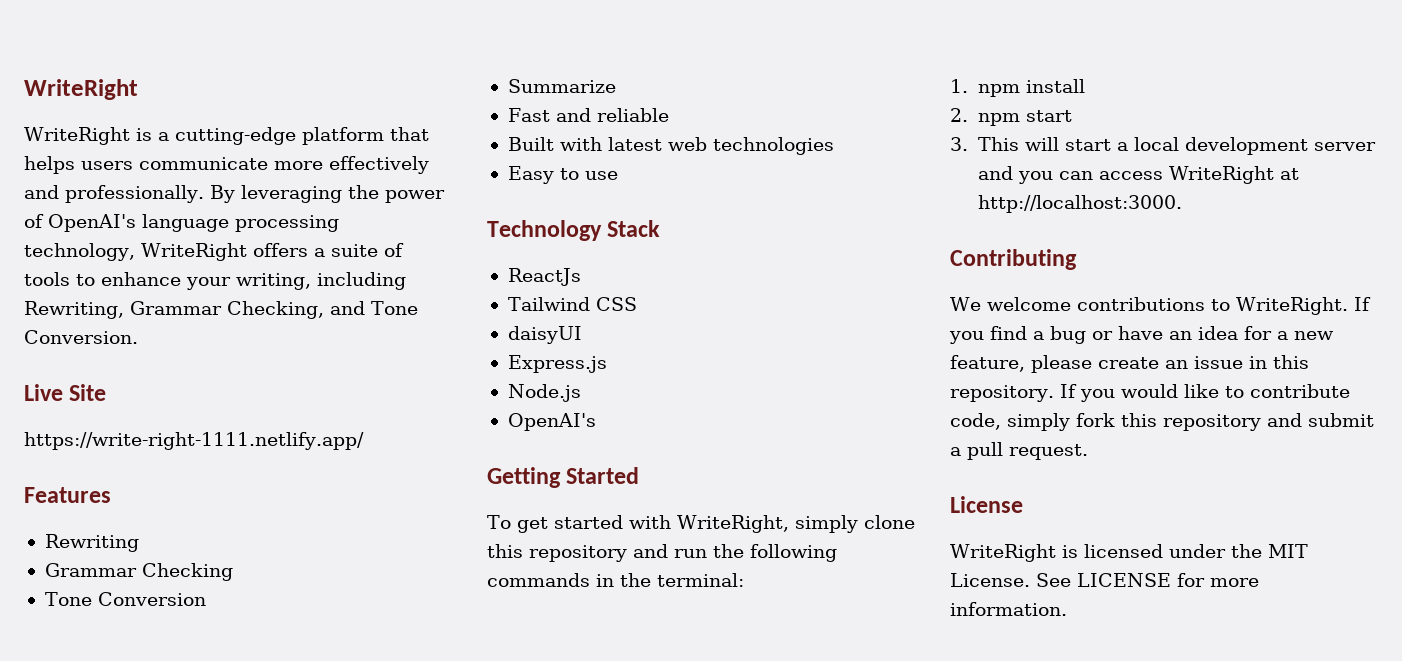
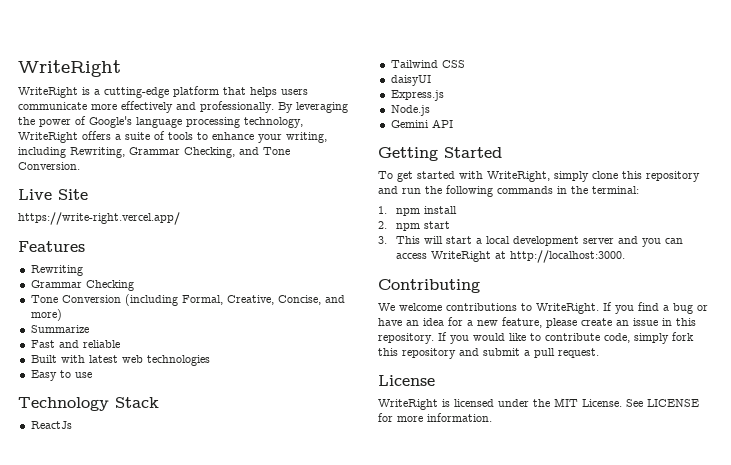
[48,214,136,232] OpenAI's -> [89,116,132,128] Google's
[24,432,364,450] https://write-right-1111.netlify.app/ -> [18,212,180,225] https://write-right.vercel.app/
(206, 599) none -> [124,294,345,306] [30,309,62,321] (including Formal, Creative, Concise, and more)
[507,413,596,431] OpenAI's -> [390,119,453,128] Gemini API

